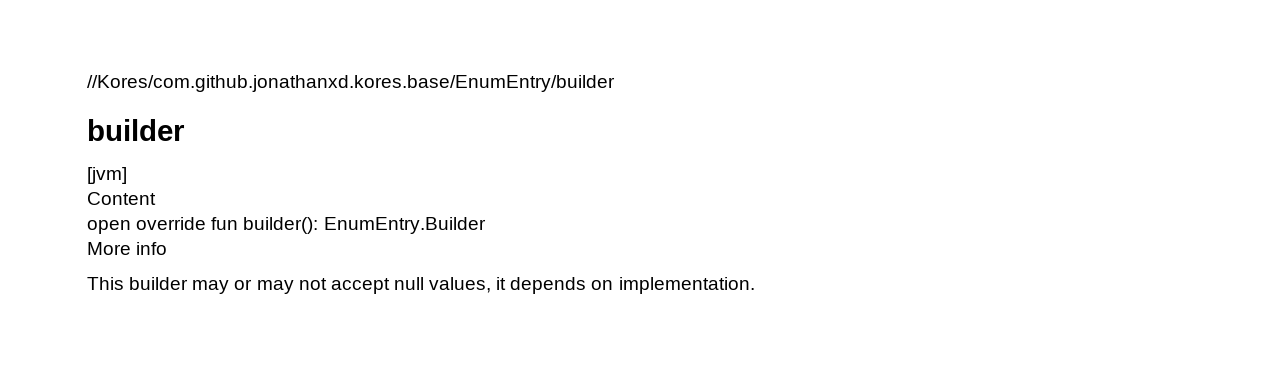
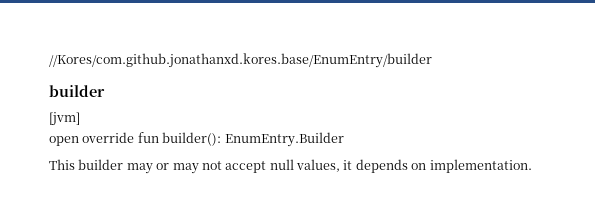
[87,192,156,205] // Content -> (80, 119) none
[87,242,168,255] // More info -> (344, 139) none

